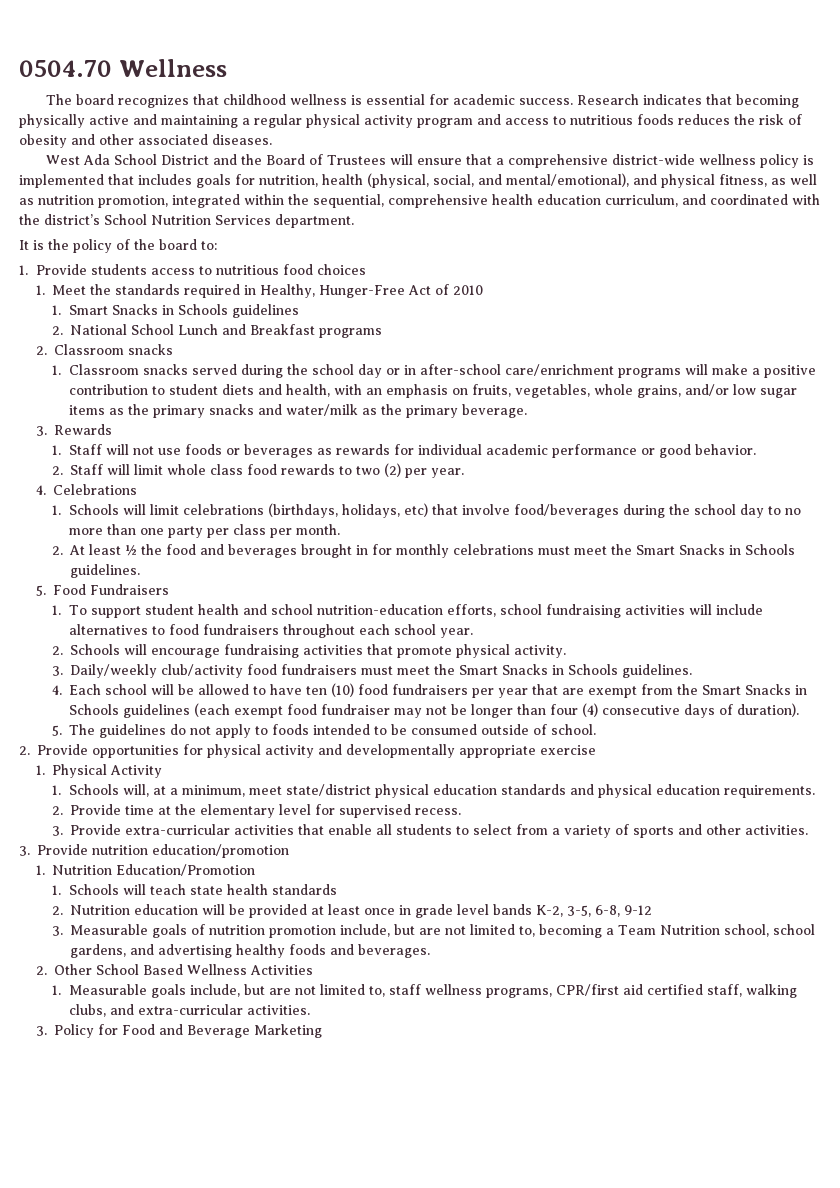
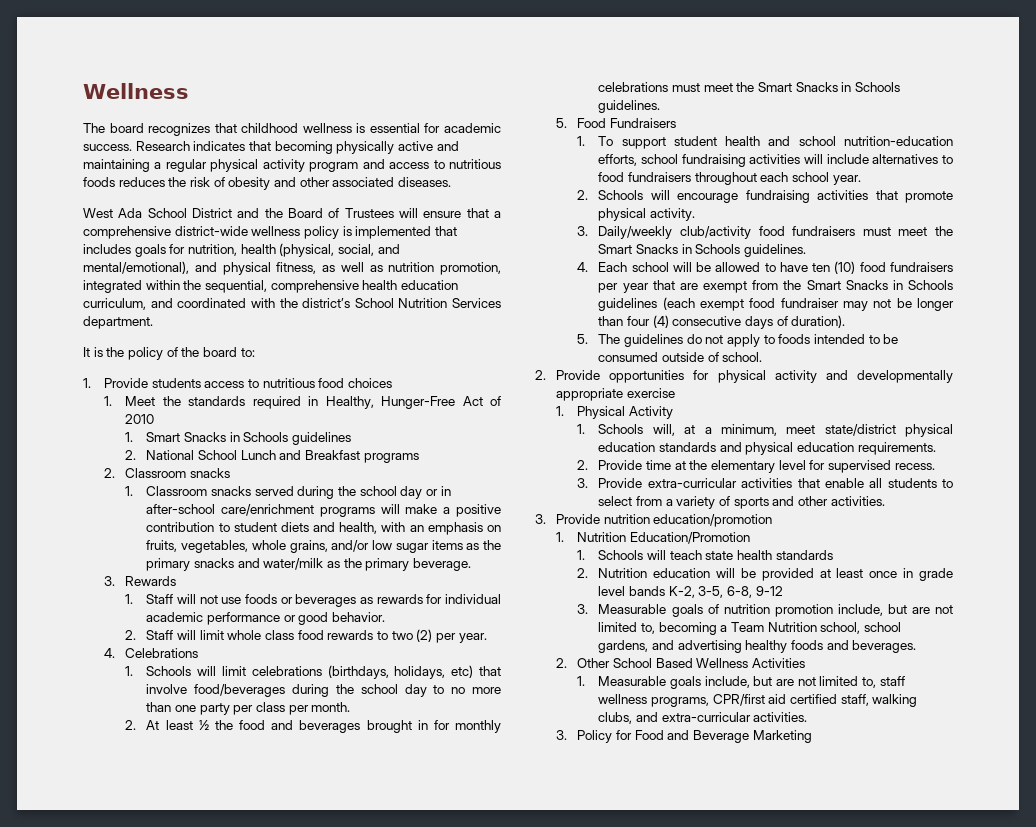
[19,60,112,77] 0504.70 -> (83, 91) none

